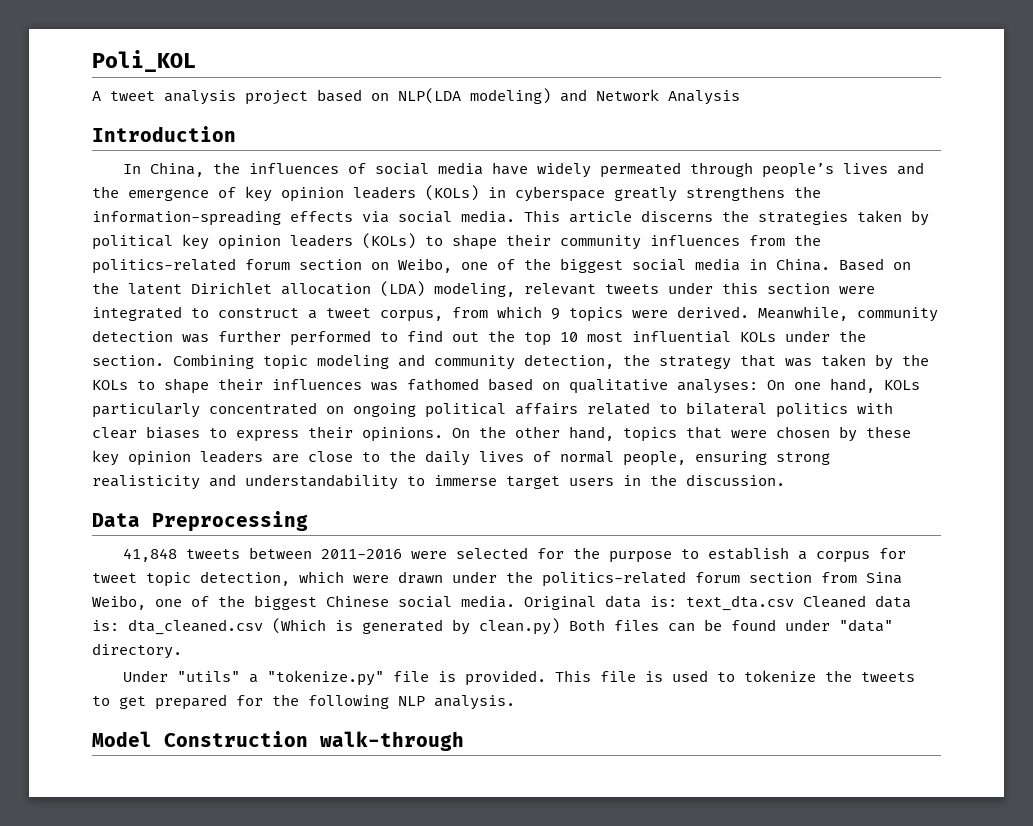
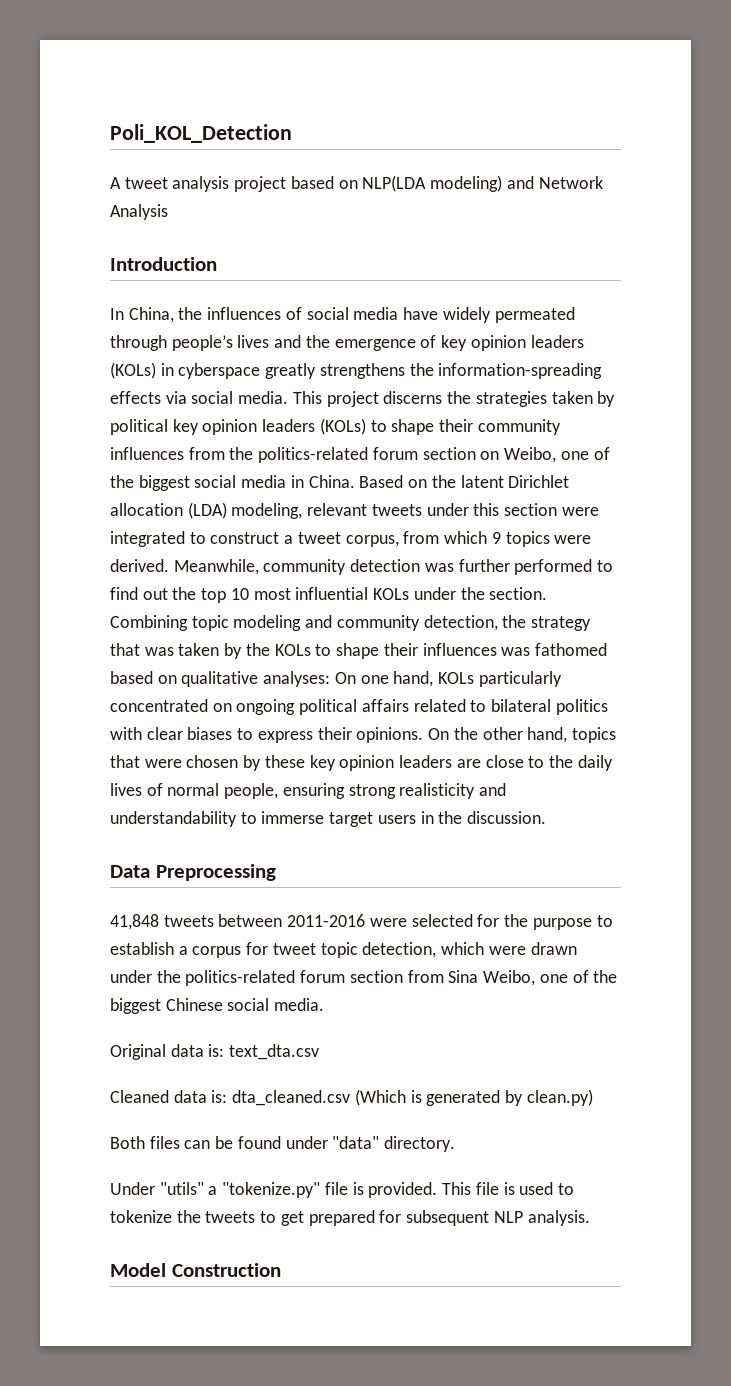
[92,50,196,72] Poli_KOL -> [110,124,292,143] Poli_KOL_Detection
[569,211,632,223] article -> [326,391,379,407] project
(515, 601) none -> (325, 1004) //
(794, 603) none -> (320, 1052) //
(560, 626) none -> (593, 1097) //
[272,694,389,709] the following -> [406,1210,490,1226] subsequent
[320,731,464,751] walk-through -> (281, 1270) none

